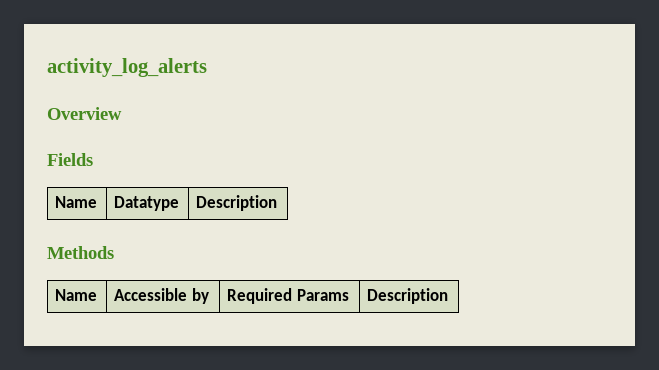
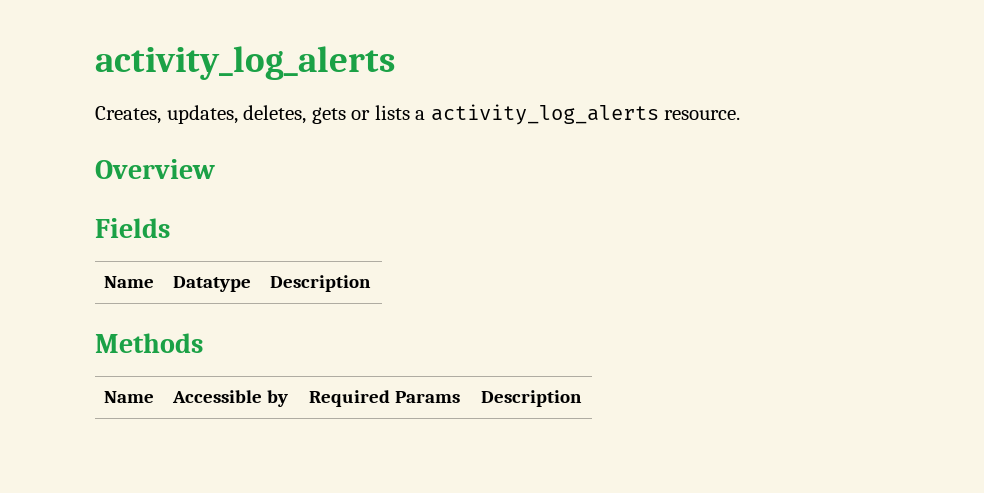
[47,58,207,77] activity_log_alerts -> [95,46,395,80] [95,104,741,125] activity_log_alerts // Creates, updates, deletes, gets or lists a activity_log_alerts resource.

